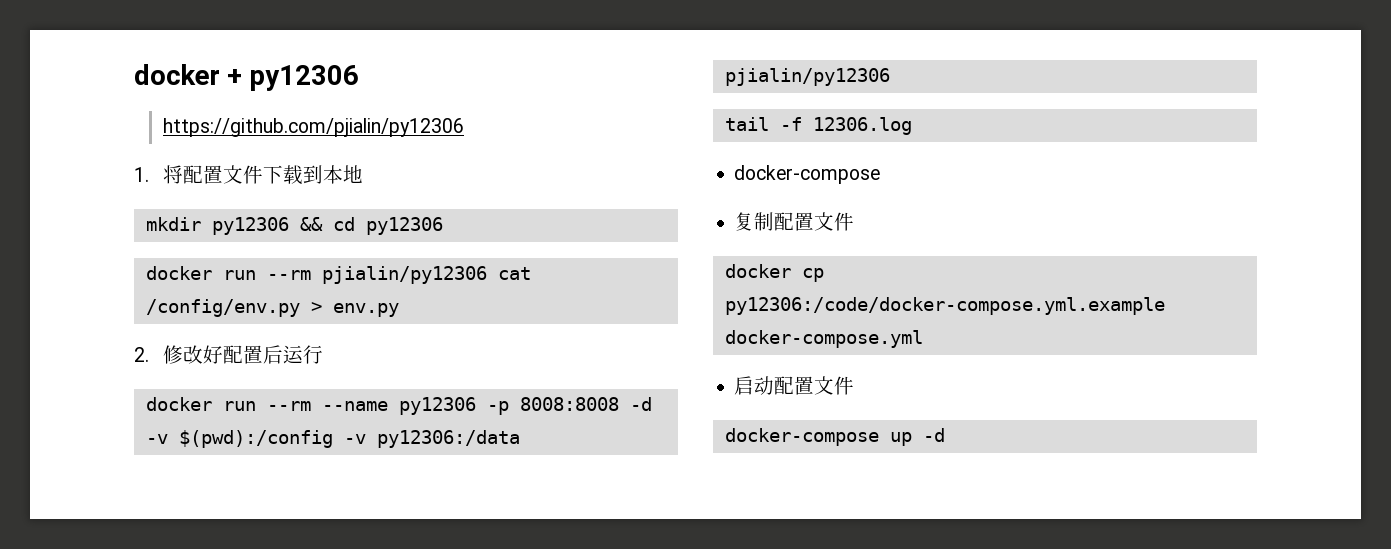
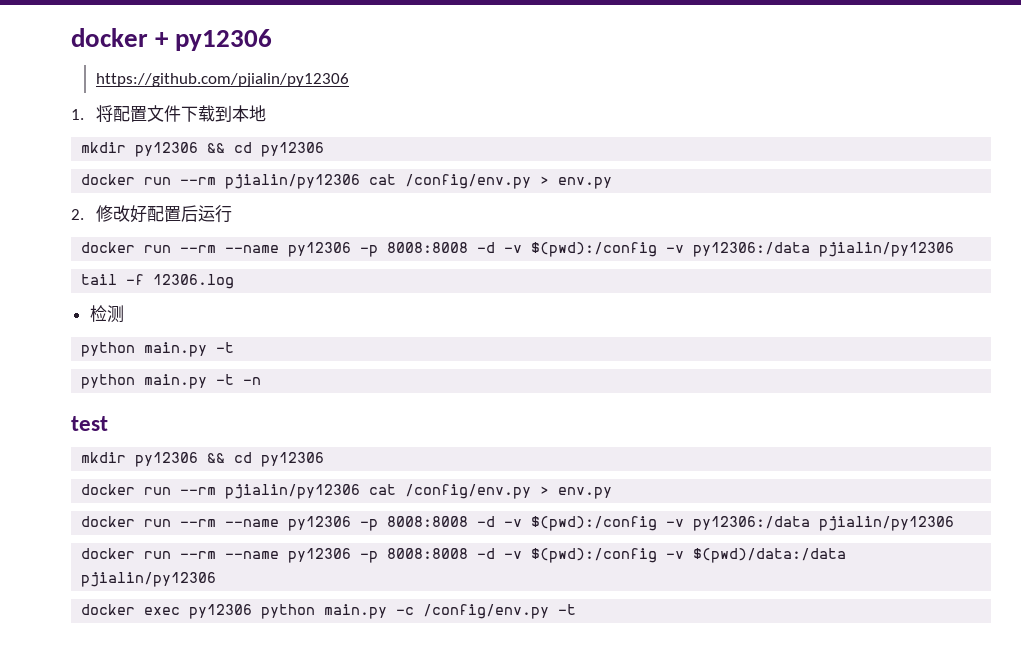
[734,165,881,184] [734,212,855,231] [724,264,824,282] [724,297,1165,315] [724,330,923,348] [734,376,855,395] [724,428,945,446] docker-compose // 复制配置文件 // docker cp py12306:/code/docker-compose.yml.example docker-compose.yml // 启动配置文件 // docker-compose up -d -> [89,305,124,323] [81,342,235,357] [81,374,262,389] [71,416,108,431] [81,452,325,467] [81,484,613,499] [81,516,955,531] [81,548,847,563] [81,572,217,587] [81,604,577,619] 检测 // python main.py -t // python main.py -t -n // test // mkdir py12306 && cd py12306 // docker run --rm pjialin/py12306 cat /config/env.py > env.py // docker run --rm --name py12306 -p 8008:8008 -d -v $(pwd):/config -v py12306:/data pjialin/py12306 // docker run --rm --name py12306 -p 8008:8008 -d -v $(pwd):/config -v $(pwd)/data:/data pjialin/py12306 // docker exec py12306 python main.py -c /config/env.py -t

